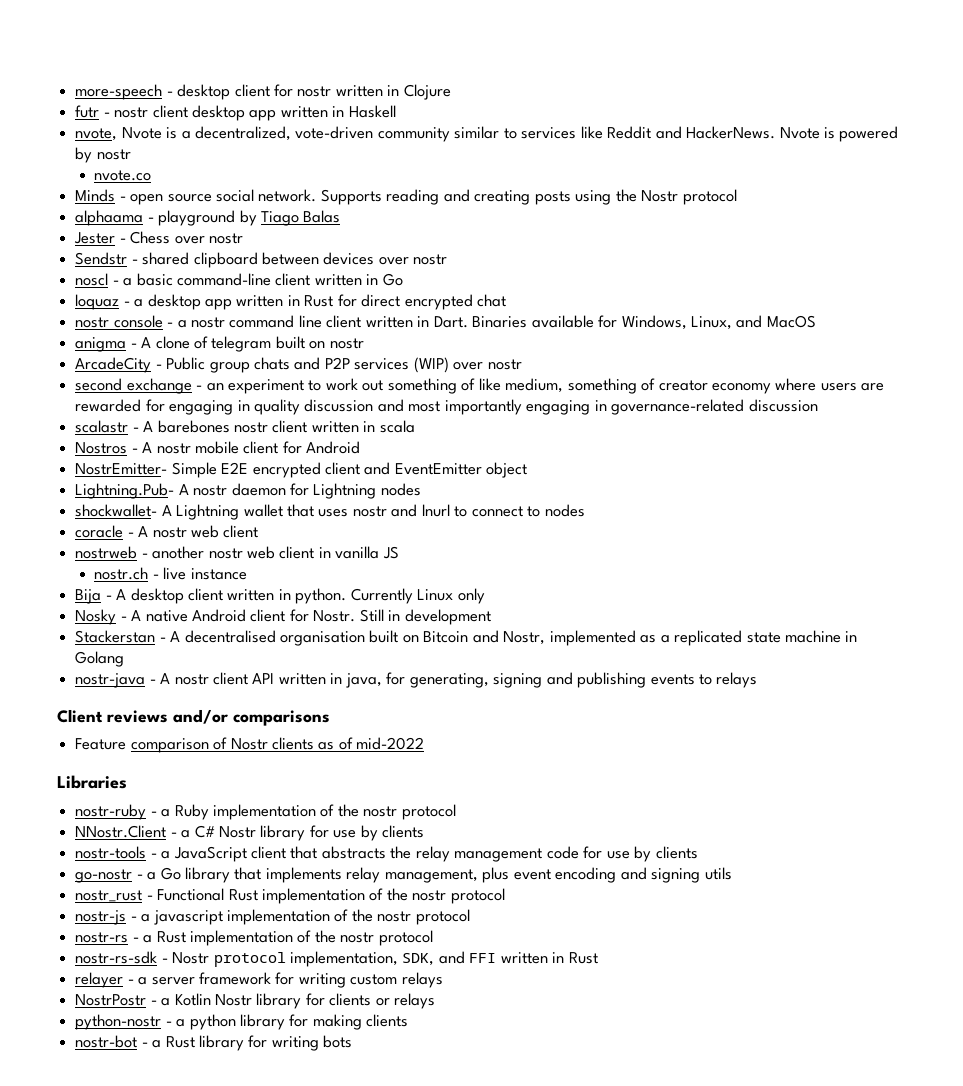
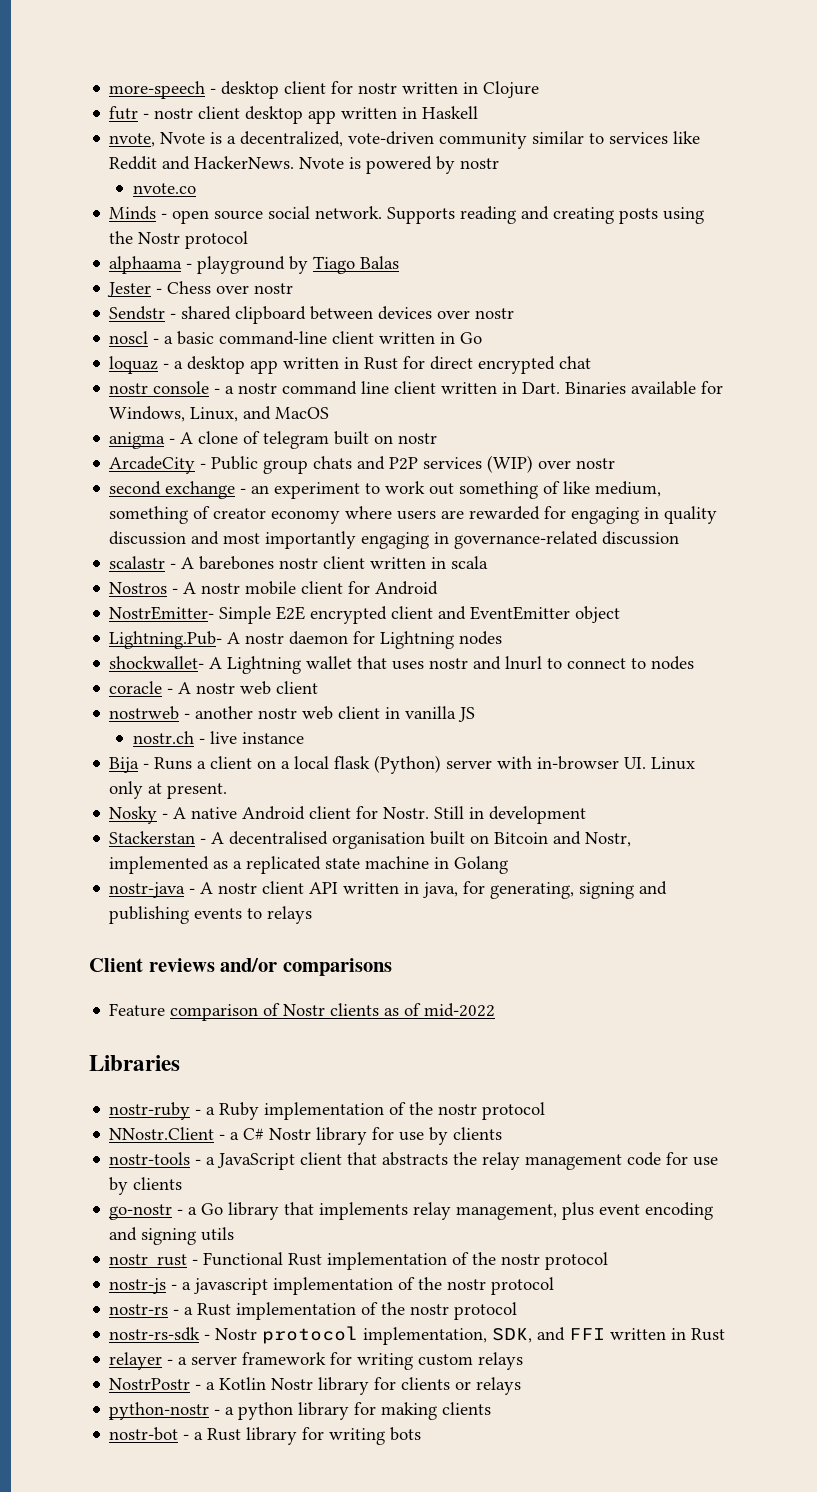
[116,588,413,604] A desktop client written in python. Currently -> [154,755,647,774] Runs a client on a local flask (Python) server with in-browser UI.
(485, 596) none -> [148,783,228,799] at present.

